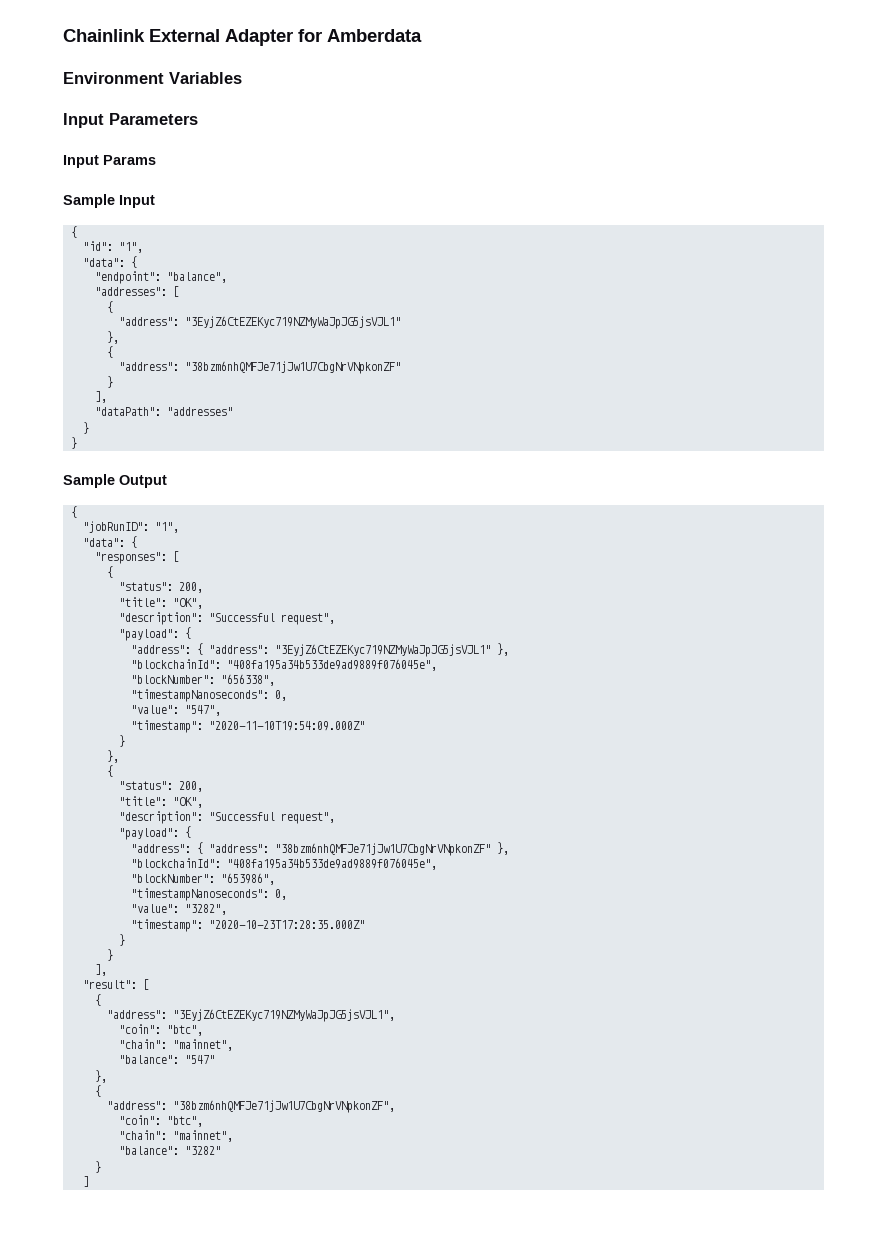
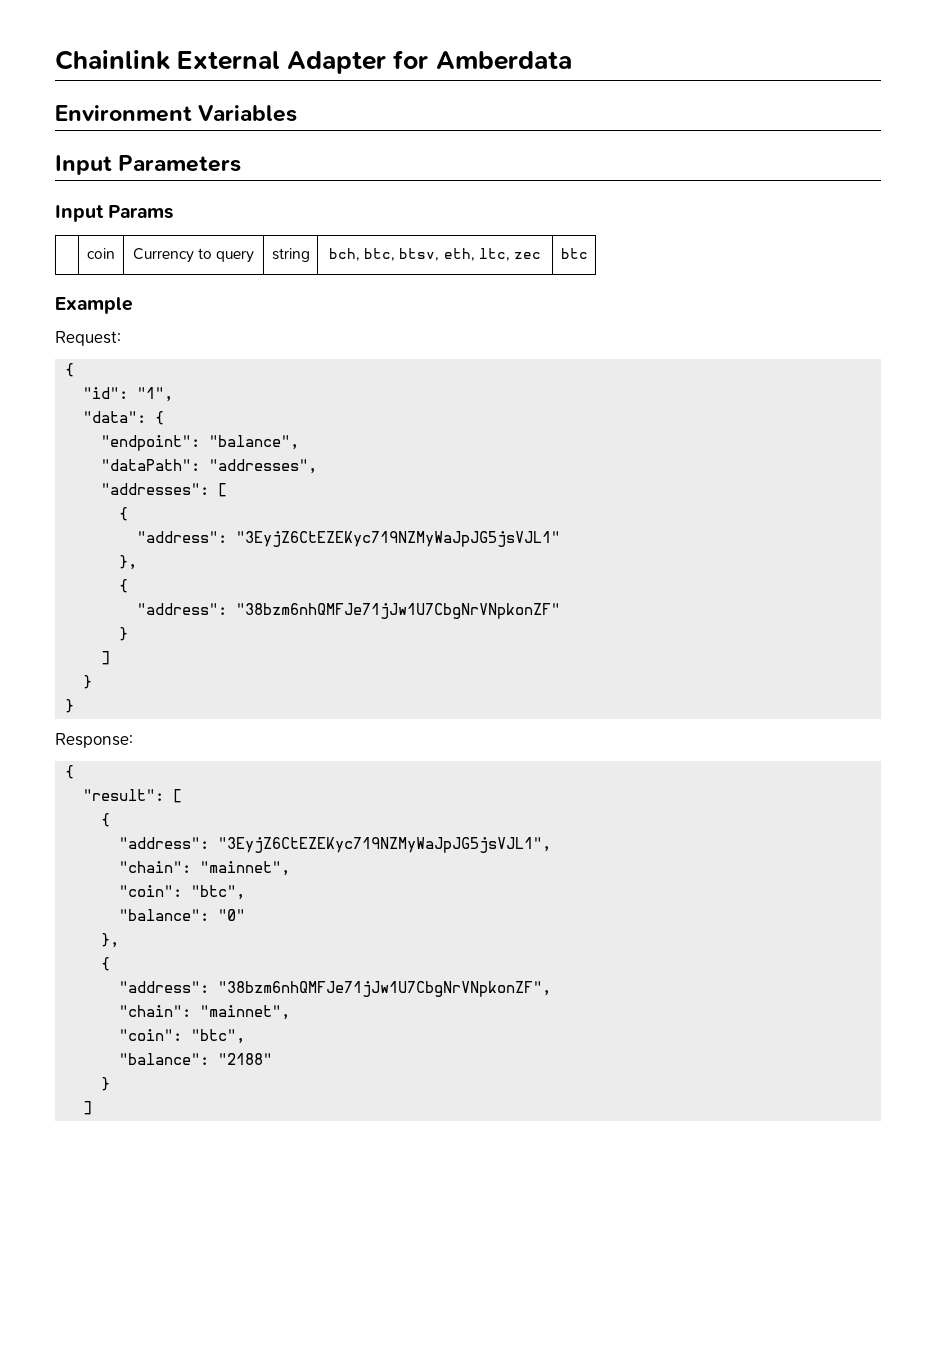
[63,194,155,208] // Sample Input -> [87,248,115,259] [132,248,255,263] [271,248,310,262] [329,248,541,261] [560,248,588,259] [55,297,133,314] [55,331,121,346] // | coin | Currency to query | string | bch, btc, btsv, eth, ltc, zec | btc // Example // Request:
(227, 277) none -> [101,459,318,474] // "dataPath": "addresses",
[94,391,107,403] [94,407,233,416] [82,422,89,434] [70,437,77,449] [63,474,167,488] [70,506,77,518] [82,521,179,533] [82,536,137,548] [94,551,179,564] [106,566,113,578] [118,582,203,593] [118,597,203,609] [118,612,335,625] [118,627,191,641] [130,643,509,657] [130,659,437,671] [130,674,275,686] [130,689,287,702] [130,705,221,716] [130,720,365,733] [118,735,125,747] [106,750,119,763] [106,765,113,777] [118,781,203,792] [118,796,203,808] [118,811,335,824] [118,826,191,840] [130,842,509,856] [130,858,437,870] [130,873,275,885] [130,888,287,901] [130,904,227,915] [130,919,365,932] [118,934,125,946] [106,949,113,961] [94,964,107,976] ], // "dataPath": "addresses" // } // } // Sample Output // { // "jobRunID": "1", // "data": { // "responses": [ // { // "status": 200, // "title": "OK", // "description": "Successful request", // "payload": { // "address": { "address": "3EyjZ6CtEZEKyc719NZMyWaJpJG5jsVJL1" }, // "blockchainId": "408fa195a34b533de9ad9889f076045e", // "blockNumber": "656338", // "timestampNanoseconds": 0, // "value": "547", // "timestamp": "2020-11-10T19:54:09.000Z" // } // }, // { // "status": 200, // "title": "OK", // "description": "Successful request", // "payload": { // "address": { "address": "38bzm6nhQMFJe71jJw1U7CbgNrVNpkonZF" }, // "blockchainId": "408fa195a34b533de9ad9889f076045e", // "blockNumber": "653986", // "timestampNanoseconds": 0, // "value": "3282", // "timestamp": "2020-10-23T17:28:35.000Z" // } // } // ], -> [101,651,111,665] [83,675,93,689] [65,699,75,713] [55,733,133,748] [65,765,75,779] ] // } // } // Response: // {
[118,1024,203,1036] [118,1039,233,1051] [118,1055,215,1064] // "coin": "btc", // "chain": "mainnet", // "balance": "547" -> [119,861,291,876] [119,885,246,900] [119,909,246,921] // "chain": "mainnet", // "coin": "btc", // "balance": "0"
[118,1115,203,1127] [118,1130,233,1142] [118,1146,221,1155] // "coin": "btc", // "chain": "mainnet", // "balance": "3282" -> [119,1005,291,1020] [119,1029,246,1044] [119,1053,273,1065] // "chain": "mainnet", // "coin": "btc", // "balance": "2188"

